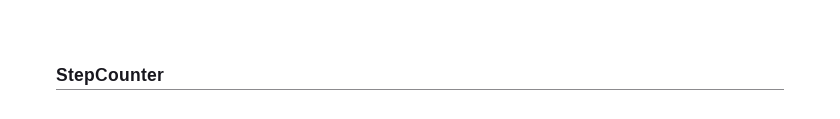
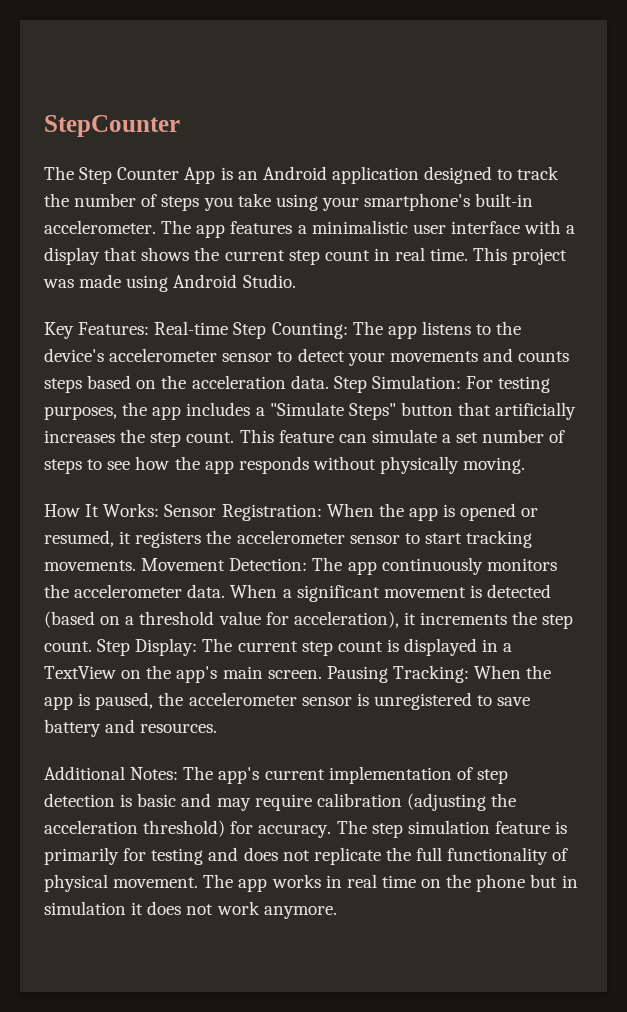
(164, 76) none -> [44,166,560,184] [44,193,534,211] [44,220,576,238] [44,247,568,265] [43,274,296,292] [44,321,522,339] [44,348,570,366] [44,375,551,393] [44,402,577,420] [44,429,566,447] [44,456,526,474] [44,503,539,521] [44,530,533,548] [44,557,557,575] [44,584,552,602] [44,611,574,629] [44,638,513,656] [44,665,552,683] [44,692,531,710] [44,719,218,737] [44,766,508,784] [44,793,517,811] [44,820,568,838] [44,847,569,865] [44,874,578,892] [44,901,337,919] // The Step Counter App is an Android application designed to track the number of steps you take using your smartphone's built-in accelerometer. The app features a minimalistic user interface with a display that shows the current step count in real time. This project was made using Android Studio. // Key Features: Real-time Step Counting: The app listens to the device's accelerometer sensor to detect your movements and counts steps based on the acceleration data. Step Simulation: For testing purposes, the app includes a "Simulate Steps" button that artificially increases the step count. This feature can simulate a set number of steps to see how the app responds without physically moving. // How It Works: Sensor Registration: When the app is opened or resumed, it registers the accelerometer sensor to start tracking movements. Movement Detection: The app continuously monitors the accelerometer data. When a significant movement is detected (based on a threshold value for acceleration), it increments the step count. Step Display: The current step count is displayed in a TextView on the app's main screen. Pausing Tracking: When the app is paused, the accelerometer sensor is unregistered to save battery and resources. // Additional Notes: The app's current implementation of step detection is basic and may require calibration (adjusting the acceleration threshold) for accuracy. The step simulation feature is primarily for testing and does not replicate the full functionality of physical movement. The app works in real time on the phone but in simulation it does not work anymore.

